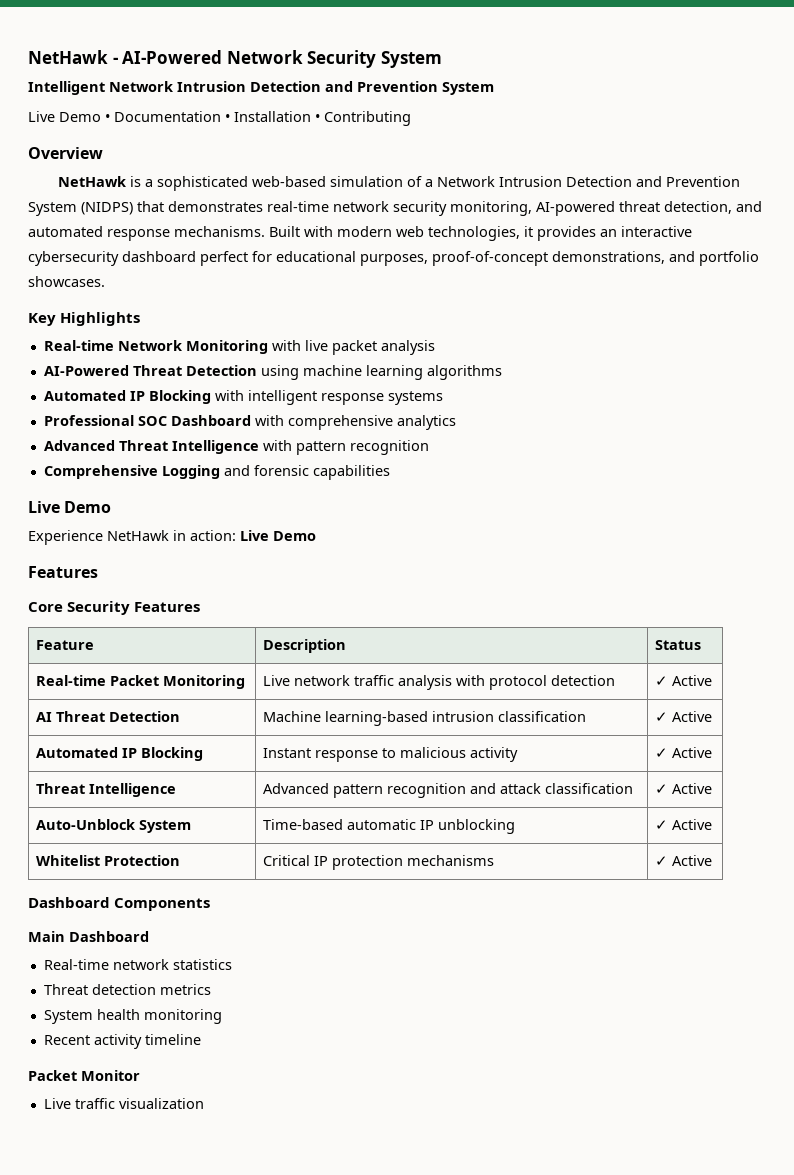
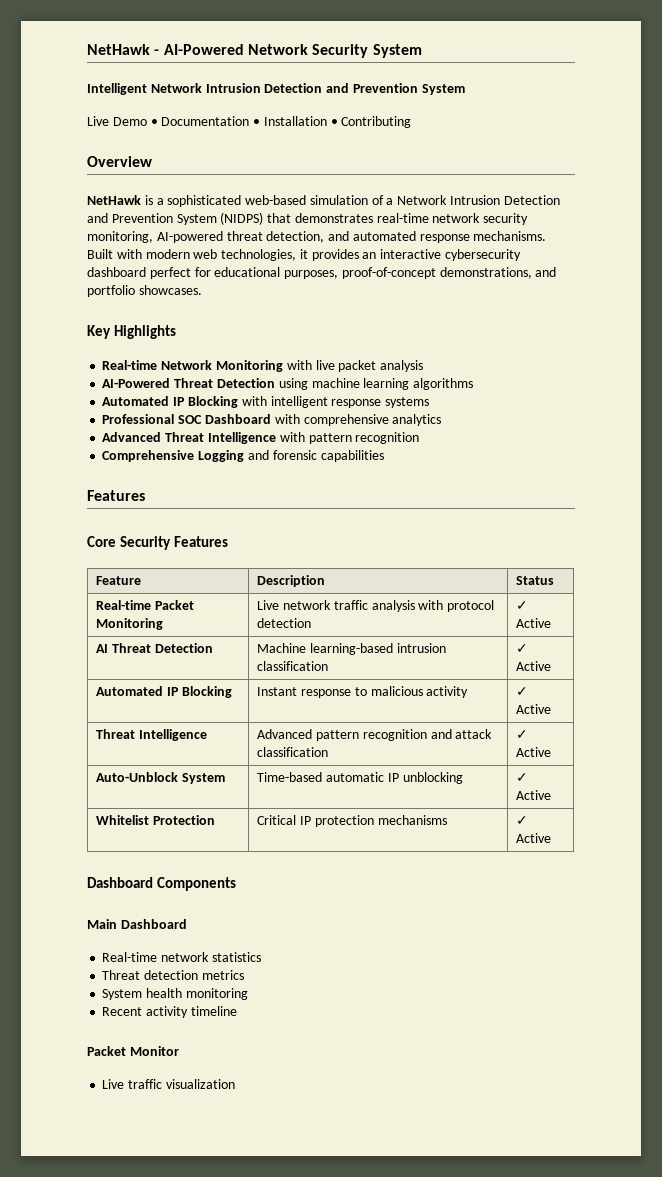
[28,501,112,513] [28,530,316,545] // Live Demo // Experience NetHawk in action: Live Demo -> (384, 456) none

